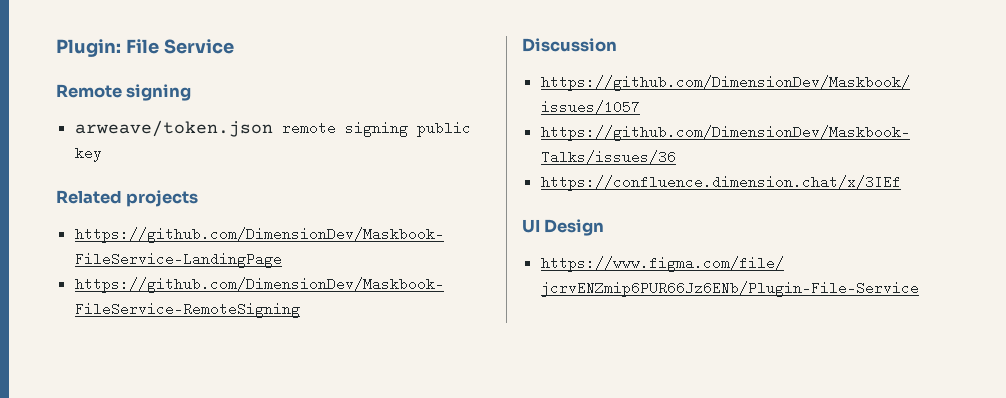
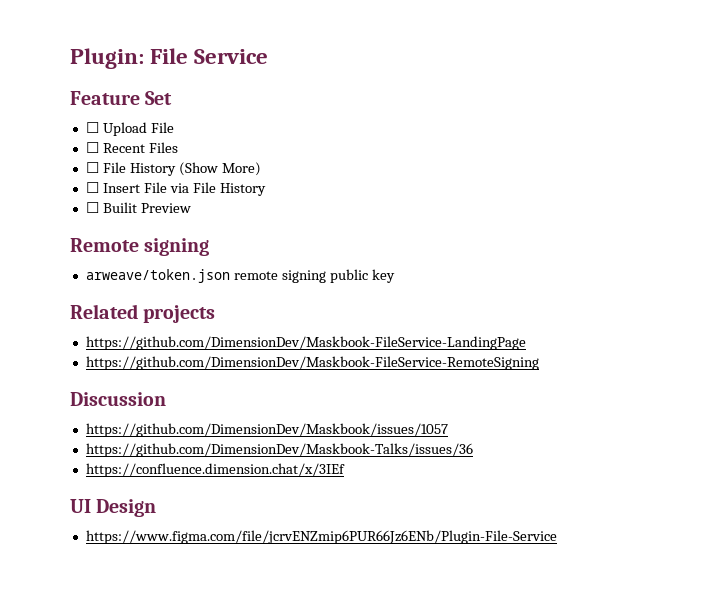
(234, 46) none -> [70,91,173,105] [85,122,174,136] [85,142,178,153] [85,162,261,176] [85,182,266,196] [85,202,191,213] // Feature Set // ☐ Upload File // ☐ Recent Files // ☐ File History (Show More) // ☐ Insert File via File History // ☐ Builit Preview

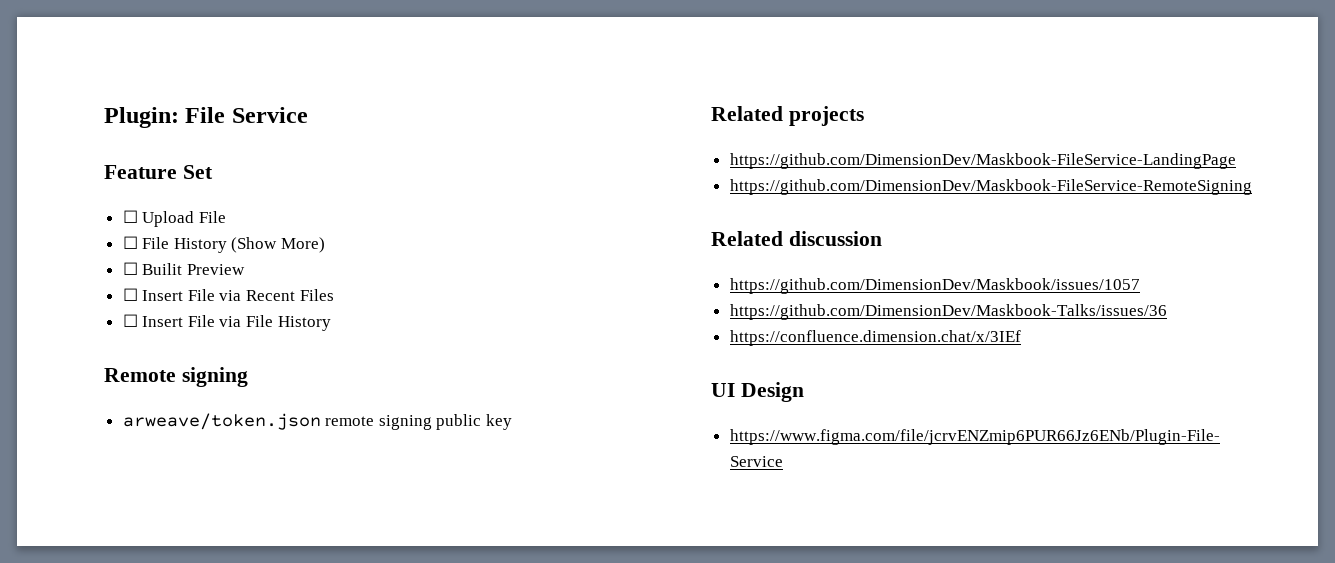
[85,142,178,153] // ☐ Recent Files -> (226, 217) none
(261, 169) none -> [122,262,245,275] [122,288,334,301] // ☐ Builit Preview // ☐ Insert File via Recent Files
[85,202,191,213] // ☐ Builit Preview -> (331, 323) none
[70,392,166,406] Discussion -> [711,231,882,246] Related discussion

